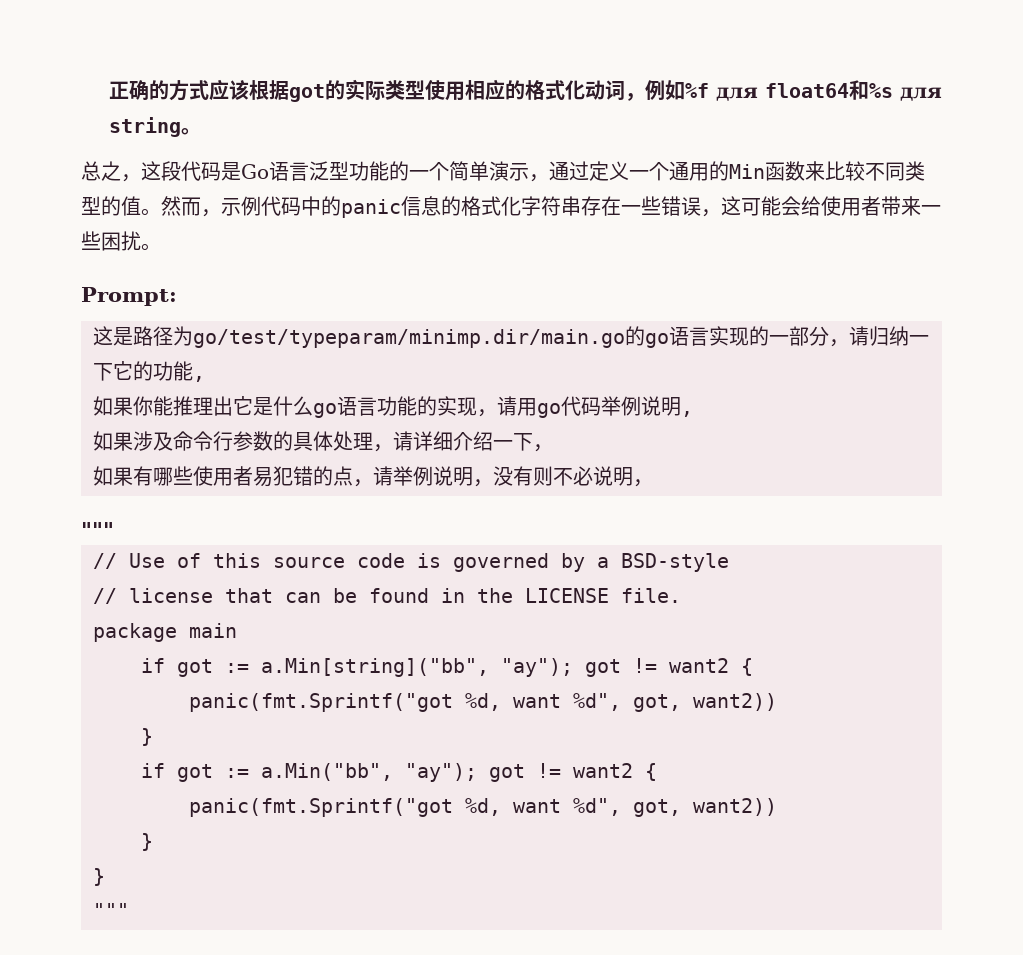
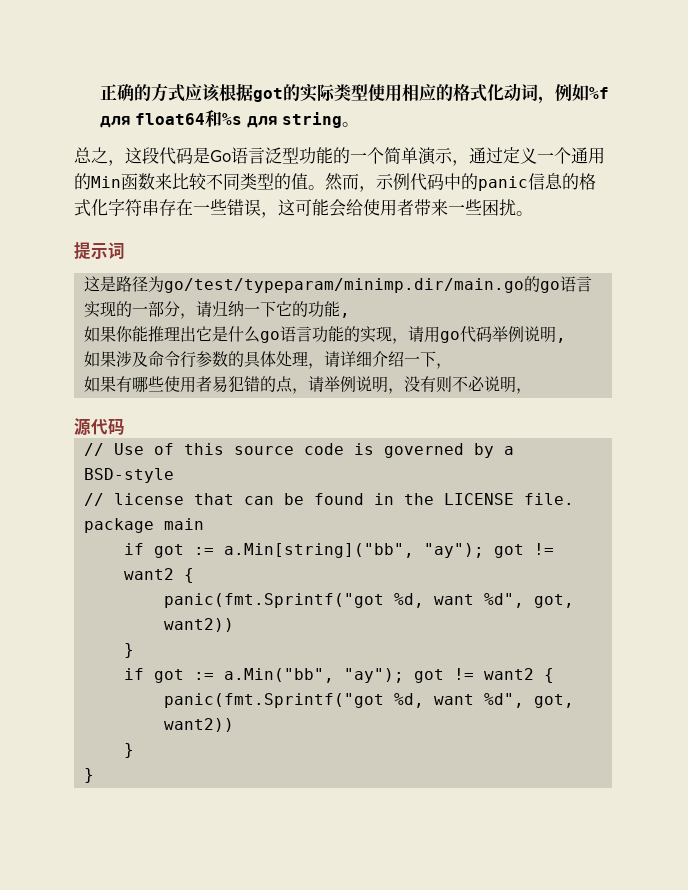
[81,287,177,306] Prompt: -> [74,242,125,259] 提示词
[81,522,114,537] """ -> [74,418,125,436] 源代码
[93,903,129,918] // """ -> (95, 775) none

